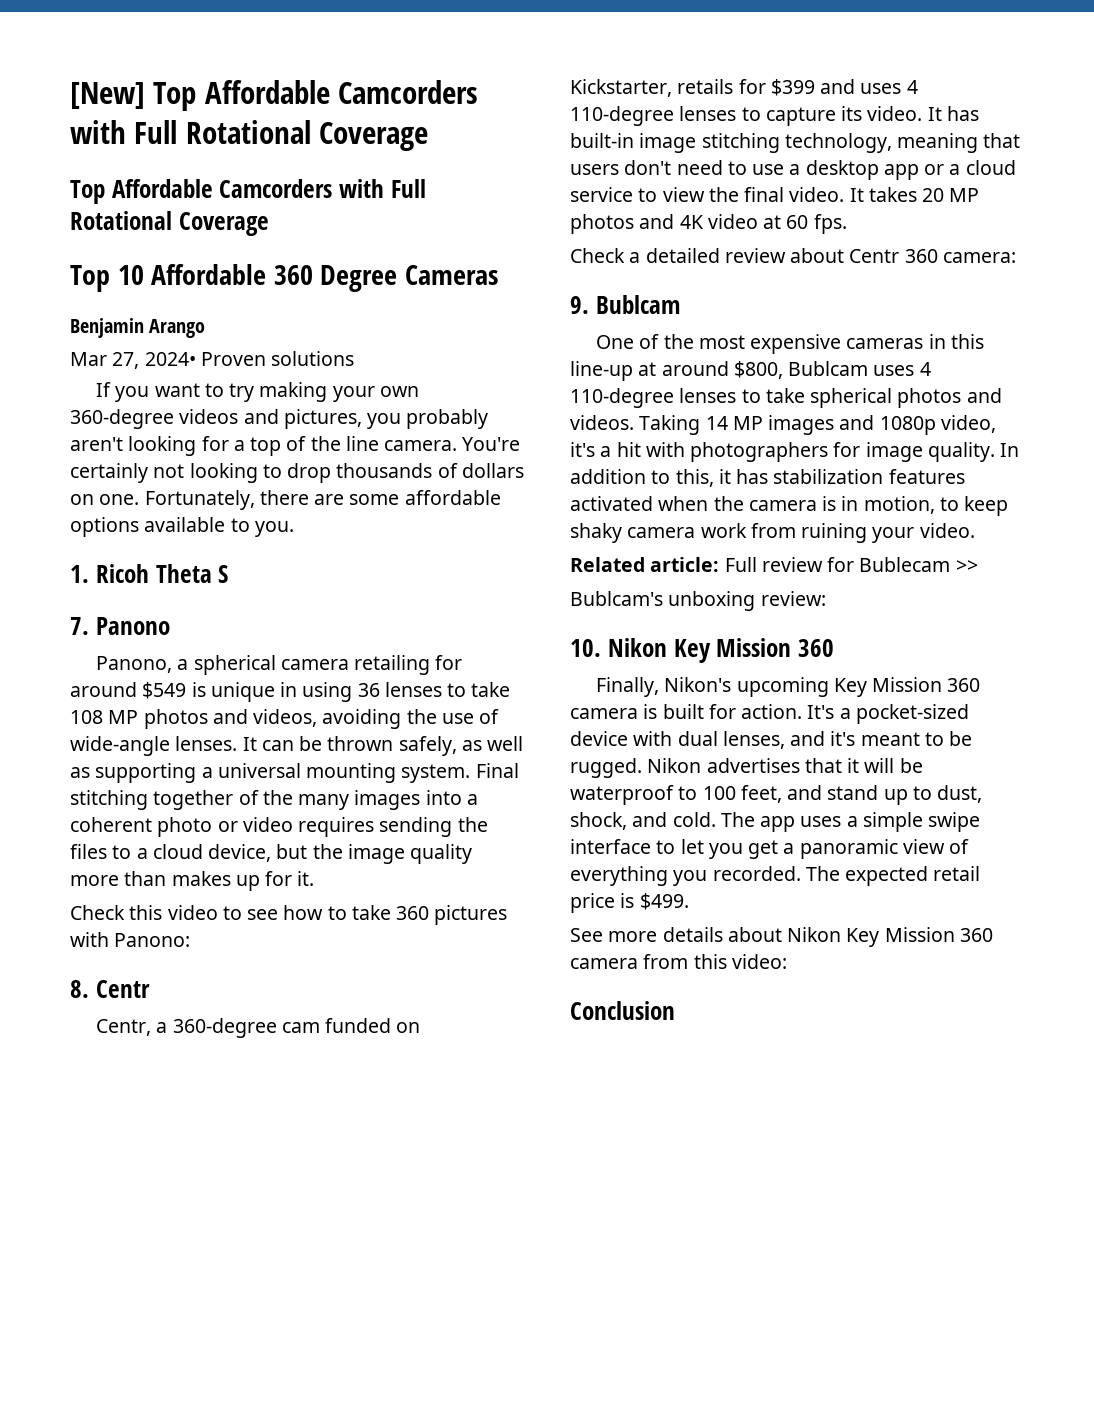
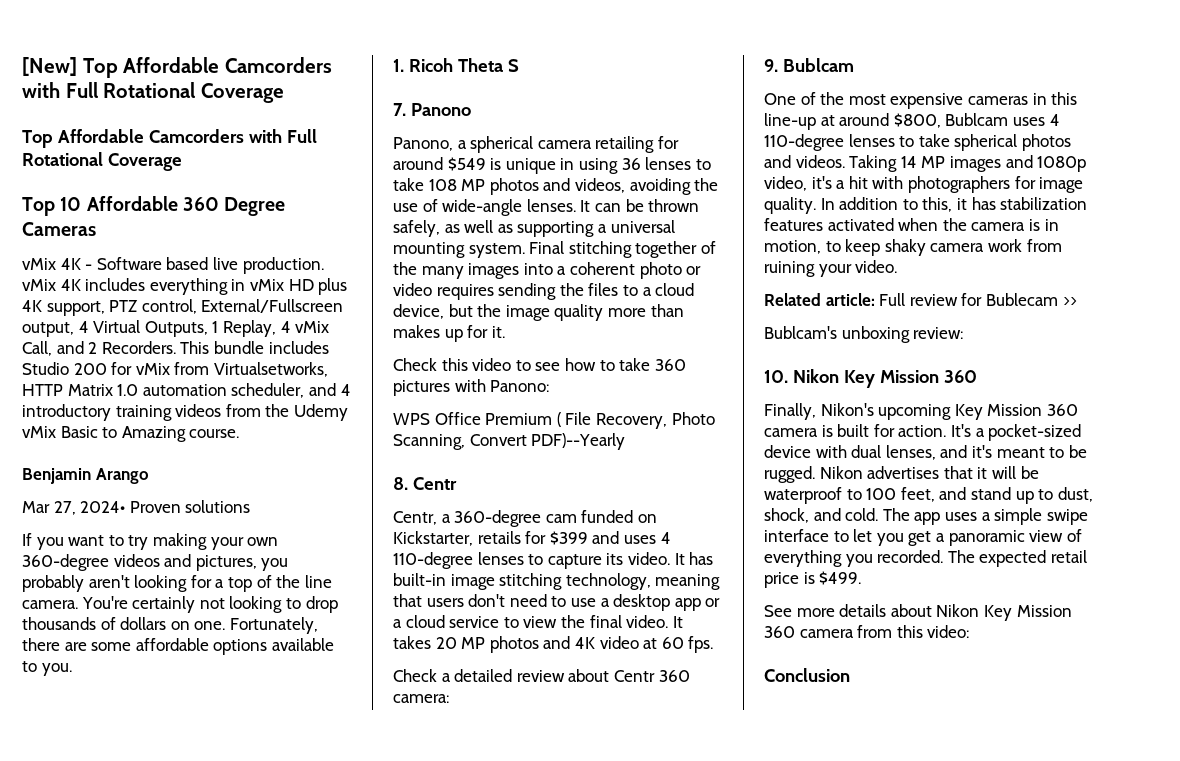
(498, 275) none -> [22,257,324,274] [22,278,348,295] [22,299,344,316] [22,320,330,337] [22,341,329,356] [22,362,328,377] [22,383,351,398] [22,404,348,421] [22,426,240,442] // vMix 4K - Software based live production. vMix 4K includes everything in vMix HD plus 4K support, PTZ control, External/Fullscreen output, 4 Virtual Outputs, 1 Replay, 4 vMix Call, and 2 Recorders. This bundle includes Studio 200 for vMix from Virtualsetworks, HTTP Matrix 1.0 automation scheduler, and 4 introductory training videos from the Udemy vMix Basic to Amazing course.
(191, 940) none -> [393,412,715,429] [393,433,626,450] // WPS Office Premium ( File Recovery, Photo Scanning, Convert PDF)--Yearly

